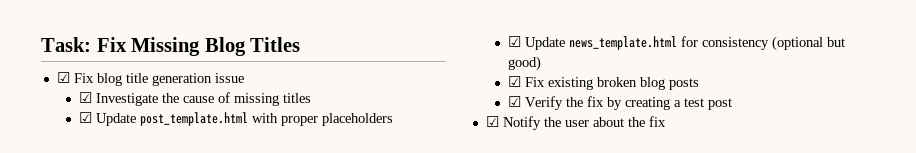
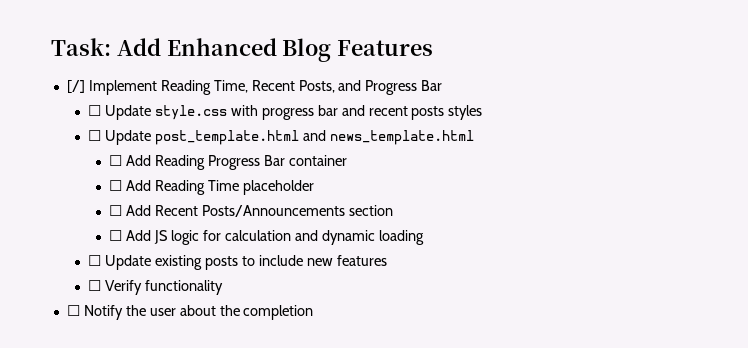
[96,37,301,56] [56,72,244,86] [78,92,311,106] [78,112,393,126] [507,36,845,51] [507,56,541,71] [507,76,699,90] [507,96,732,110] [485,116,499,127] Fix Missing Blog Titles // ☑ Fix blog title generation issue // ☑ Investigate the cause of missing titles // ☑ Update post_template.html with proper placeholders // ☑ Update news_template.html for consistency (optional but good) // ☑ Fix existing broken blog posts // ☑ Verify the fix by creating a test post // ☑ -> [116,38,434,62] [66,80,443,95] [88,105,483,120] [88,130,474,145] [109,155,347,170] [109,180,314,195] [109,205,393,217] [109,230,424,245] [88,255,387,270] [88,280,223,295] [66,305,80,316] Add Enhanced Blog Features // [/] Implement Reading Time, Recent Posts, and Progress Bar // ☐ Update style.css with progress bar and recent posts styles // ☐ Update post_template.html and news_template.html // ☐ Add Reading Progress Bar container // ☐ Add Reading Time placeholder // ☐ Add Recent Posts/Announcements section // ☐ Add JS logic for calculation and dynamic loading // ☐ Update existing posts to include new features // ☐ Verify functionality // ☐
[648,116,666,127] fix -> [243,305,314,320] completion

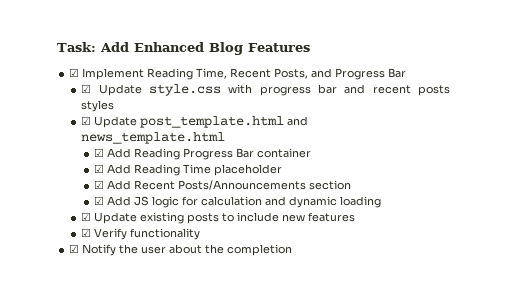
[66,80,85,93] [/] -> [69,68,80,77] ☑
[88,105,102,116] ☐ -> [81,84,92,93] ☑
[88,130,102,141] ☐ -> [81,116,92,125] ☑
[109,155,123,166] ☐ -> [93,148,104,157] ☑
[109,180,123,191] ☐ -> [93,164,104,173] ☑
[109,205,123,216] ☐ -> [93,180,104,189] ☑
[109,230,123,241] ☐ -> [93,196,104,205] ☑
[88,255,102,266] ☐ -> [81,212,92,221] ☑
[88,280,102,291] ☐ -> [81,228,92,237] ☑
[66,305,80,316] ☐ -> [69,244,80,253] ☑

